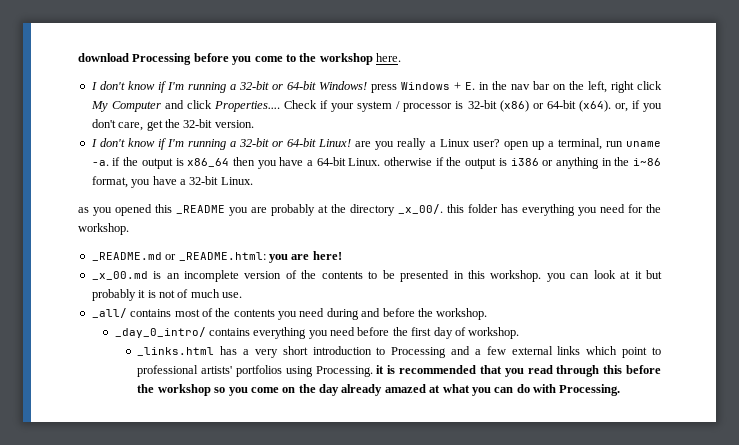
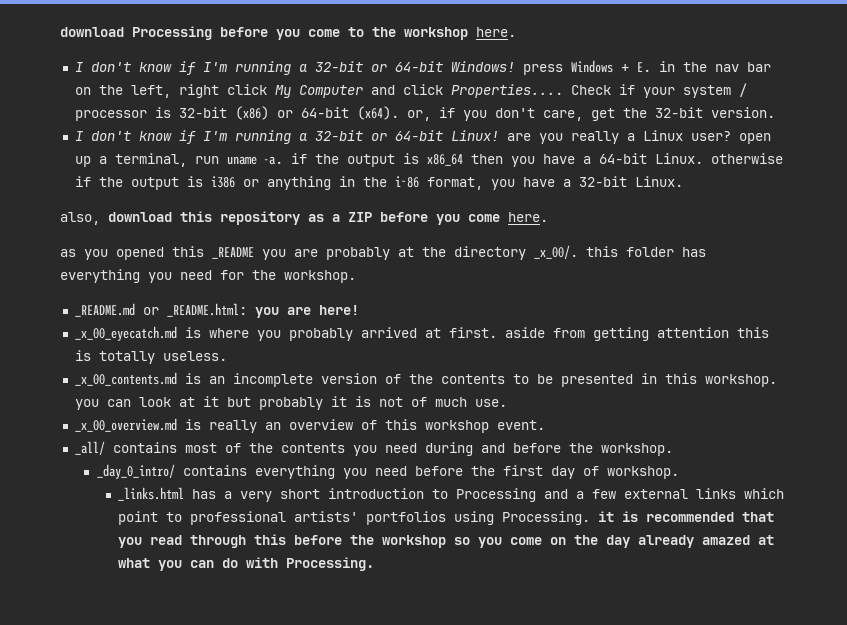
(253, 181) none -> [60,211,548,225] // also, download this repository as a ZIP before you come here.
[91,271,148,280] _x_00.md -> [74,326,769,341] [74,350,227,364] [74,372,177,386] _x_00_eyecatch.md is where you probably arrived at first. aside from getting attention this is totally useless. // _x_00_contents.md
(242, 295) none -> [74,418,545,433] // _x_00_overview.md is really an overview of this workshop event.

